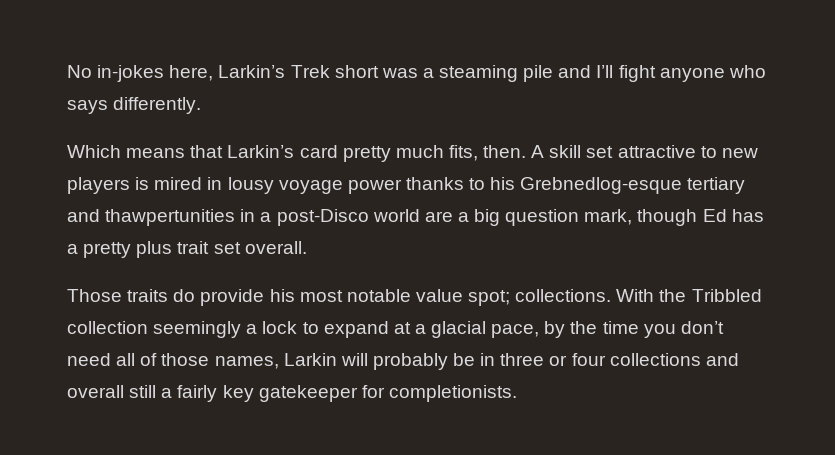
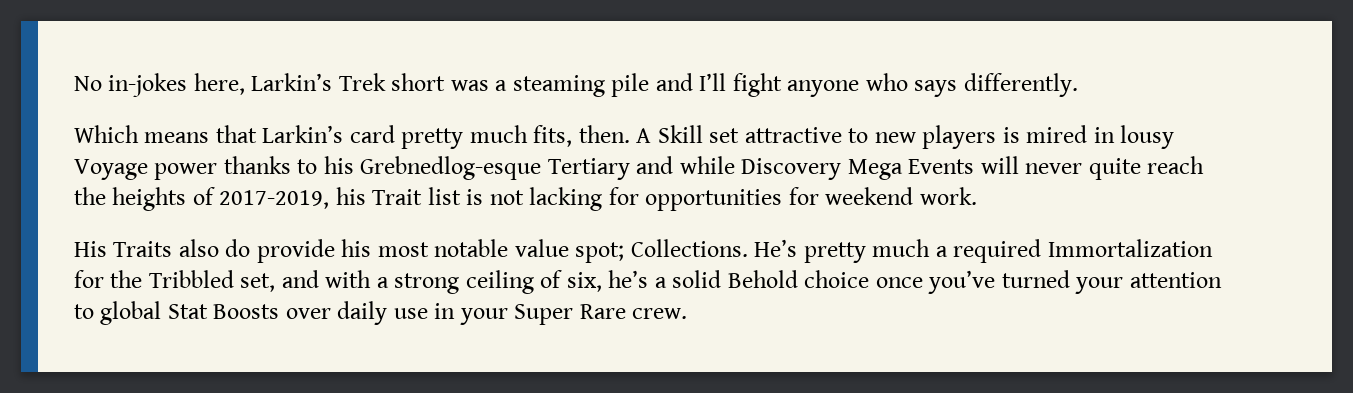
[549,145,582,158] skill -> [657,125,703,143] Skill
[278,180,343,194] voyage -> [74,159,148,180] Voyage
[687,177,746,194] [67,209,764,226] [67,241,307,258] [67,289,169,302] tertiary and thawpertunities in a post-Disco world are a big question mark, though Ed has a pretty plus trait set overall. // Those traits -> [547,156,1205,180] [74,187,977,211] [74,239,219,257] Tertiary and while Discovery Mega Events will never quite reach the heights of 2017-2019, his Trait list is not lacking for opportunities for weekend work. // His Traits also
[515,289,762,302] [67,321,724,338] [67,353,739,370] [67,385,517,402] collections. With the Tribbled collection seemingly a lock to expand at a glacial pace, by the time you don’t need all of those names, Larkin will probably be in three or four collections and overall still a fairly key gatekeeper for completionists. -> [630,239,1213,263] [74,270,1222,294] [74,301,688,325] Collections. He’s pretty much a required Immortalization for the Tribbled set, and with a strong ceiling of six, he’s a solid Behold choice once you’ve turned your attention to global Stat Boosts over daily use in your Super Rare crew.

